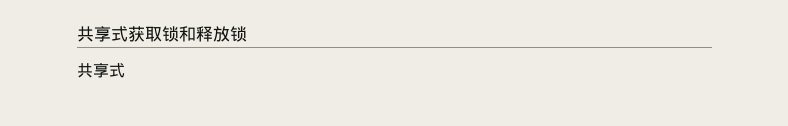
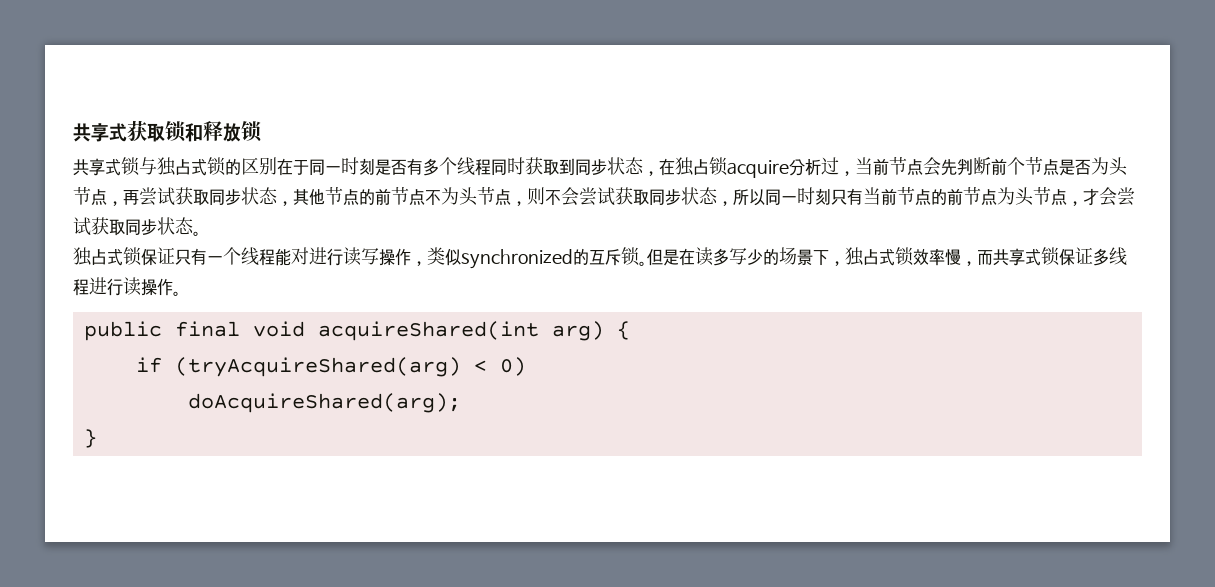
(125, 70) none -> [121,157,1128,178] [73,187,1135,206] [73,217,201,236] [73,247,1127,269] [73,277,181,296] [83,321,630,341] [135,357,526,377] [187,393,461,413] [83,429,97,448] 锁与独占式锁的区别在于同一时刻是否有多个线程同时获取到同步状态，在独占锁acquire分析过，当前节点会先判断前个节点是否为头节点，再尝试获取同步状态，其他节点的前节点不为头节点，则不会尝试获取同步状态，所以同一时刻只有当前节点的前节点为头节点，才会尝试获取同步状态。 // 独占式锁保证只有一个线程能对进行读写操作，类似synchronized的互斥锁。但是在读多写少的场景下，独占式锁效率慢，而共享式锁保证多线程进行读操作。 // public final void acquireShared(int arg) { // if (tryAcquireShared(arg) < 0) // doAcquireShared(arg); // }

